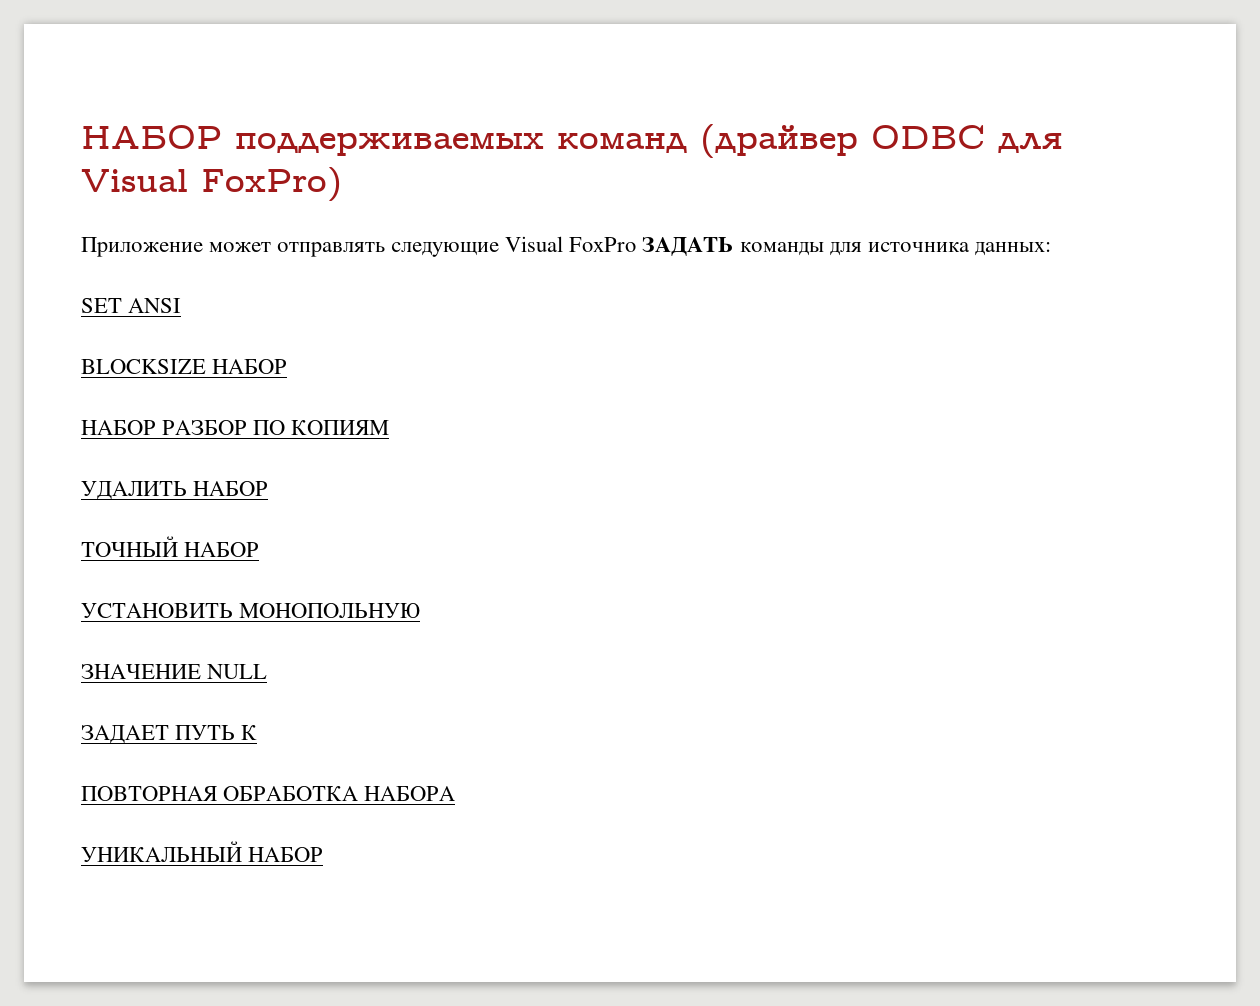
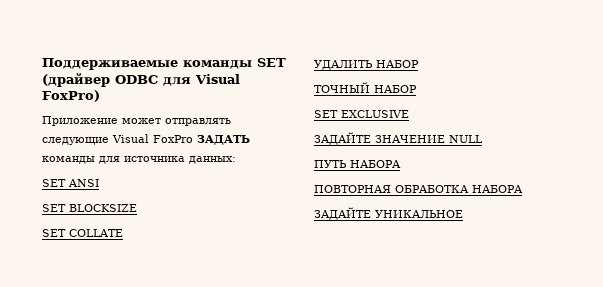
[81,125,687,156] НАБОР поддерживаемых команд -> [42,58,286,70] Поддерживаемые команды SET
(182, 305) none -> [42,204,66,212] SET
[212,359,288,374] [81,420,390,435] НАБОР // НАБОР РАЗБОР ПО КОПИЯМ -> [42,229,123,237] // SET COLLATE
[81,603,421,618] УСТАНОВИТЬ МОНОПОЛЬНУЮ // -> [314,110,409,118] [314,132,371,145] SET EXCLUSIVE // ЗАДАЙТЕ
[81,725,258,744] ЗАДАЕТ ПУТЬ К -> [314,160,401,168] ПУТЬ НАБОРА
[81,841,324,862] УНИКАЛЬНЫЙ НАБОР -> [314,207,463,220] ЗАДАЙТЕ УНИКАЛЬНОЕ

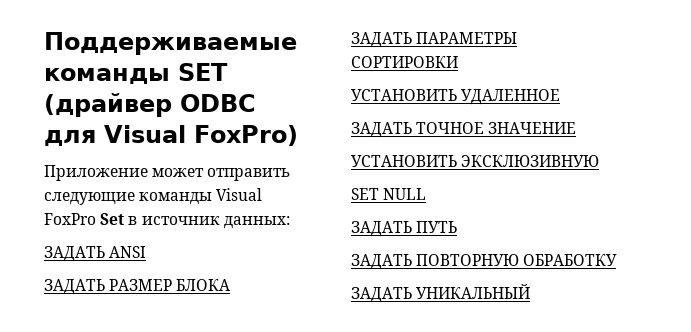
[165,118,231,126] [42,134,250,145] [42,156,185,164] отправлять следующие Visual FoxPro ЗАДАТЬ команды для источника -> [207,168,291,181] [44,188,263,205] [44,213,220,225] отправить следующие команды Visual FoxPro Set в источник
[42,179,66,187] SET -> [44,246,105,262] ЗАДАТЬ
[42,204,137,212] [42,229,123,237] [314,60,419,70] [314,82,417,93] [314,110,409,118] [314,132,445,145] SET BLOCKSIZE // SET COLLATE // УДАЛИТЬ НАБОР // ТОЧНЫЙ НАБОР // SET EXCLUSIVE // ЗАДАЙТЕ ЗНАЧЕНИЕ -> [44,279,231,295] [351,32,518,48] [351,56,458,68] [351,89,561,105] [351,122,577,138] [351,155,600,167] [351,188,379,200] ЗАДАТЬ РАЗМЕР БЛОКА // ЗАДАТЬ ПАРАМЕТРЫ СОРТИРОВКИ // УСТАНОВИТЬ УДАЛЕННОЕ // ЗАДАТЬ ТОЧНОЕ ЗНАЧЕНИЕ // УСТАНОВИТЬ ЭКСКЛЮЗИВНУЮ // SET
(483, 139) none -> [351,221,412,237] ЗАДАТЬ
[350,160,401,168] [314,185,523,193] [314,207,463,220] НАБОРА // ПОВТОРНАЯ ОБРАБОТКА НАБОРА // ЗАДАЙТЕ УНИКАЛЬНОЕ -> [351,254,618,270] [351,284,531,303] // ЗАДАТЬ ПОВТОРНУЮ ОБРАБОТКУ // ЗАДАТЬ УНИКАЛЬНЫЙ

